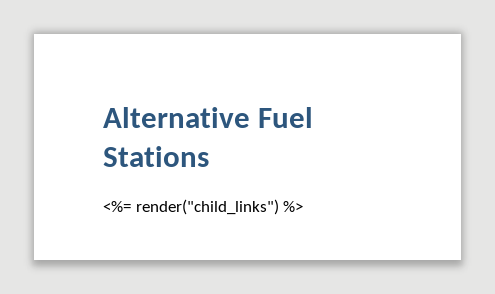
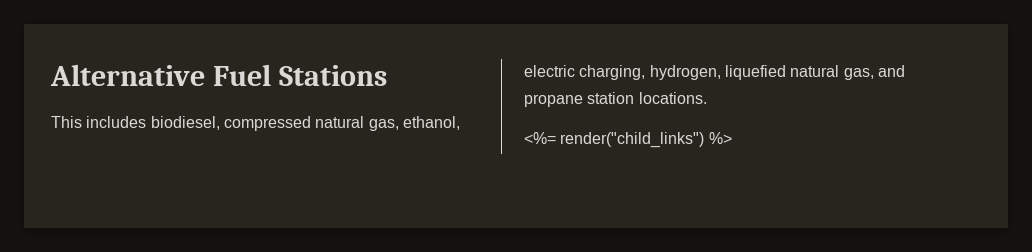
(209, 156) none -> [51,116,460,131] [524,65,905,80] [524,92,707,107] // This includes biodiesel, compressed natural gas, ethanol, electric charging, hydrogen, liquefied natural gas, and propane station locations.

